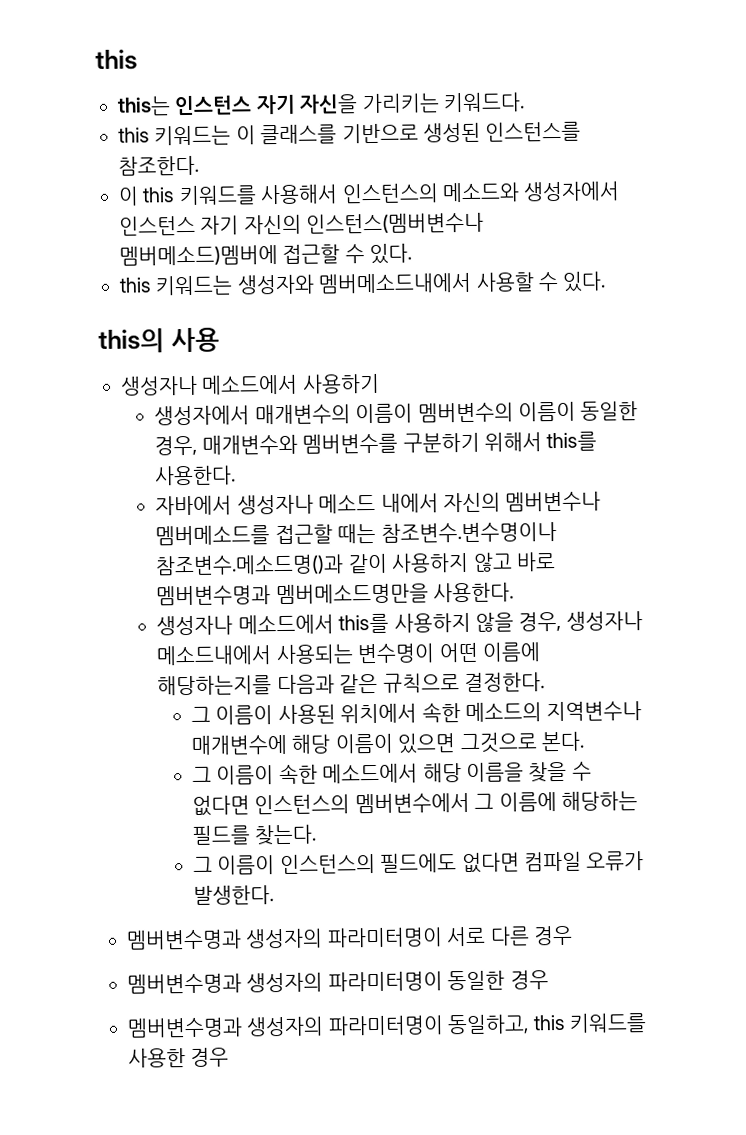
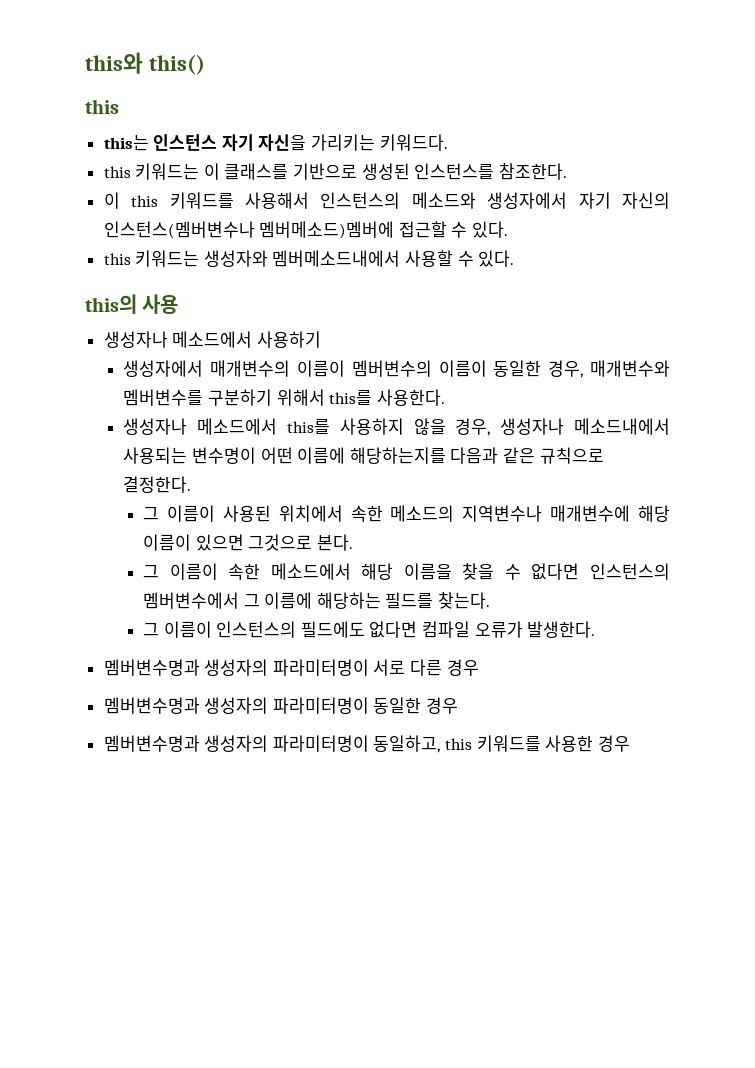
(95, 59) none -> [85,52,205,75] this와 this() //
[119,215,196,236] 인스턴스 -> (568, 200) none
[155,491,602,516] [155,522,557,546] [155,552,557,576] [156,582,515,606] // 자바에서 생성자나 메소드 내에서 자신의 멤버변수나 멤버메소드를 접근할 때는 참조변수.변수명이나 참조변수.메소드명()과 같이 사용하지 않고 바로 멤버변수명과 멤버메소드명만을 사용한다. -> (445, 397) none

